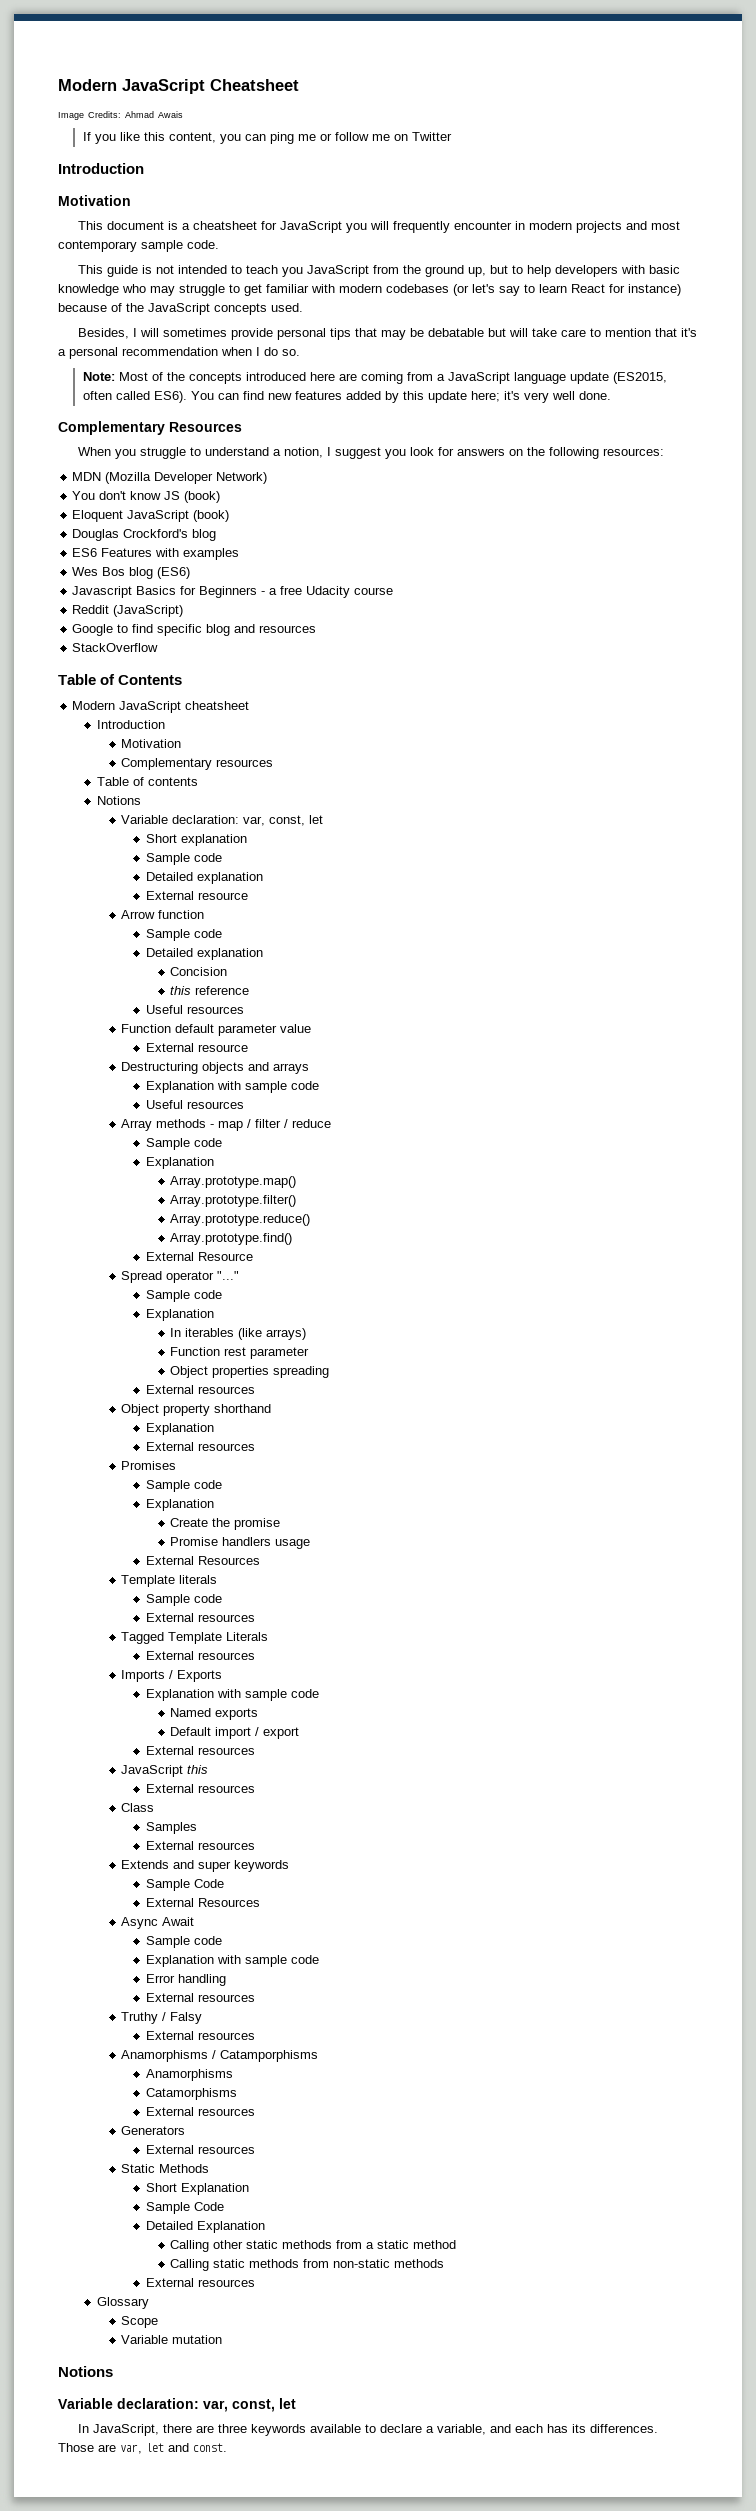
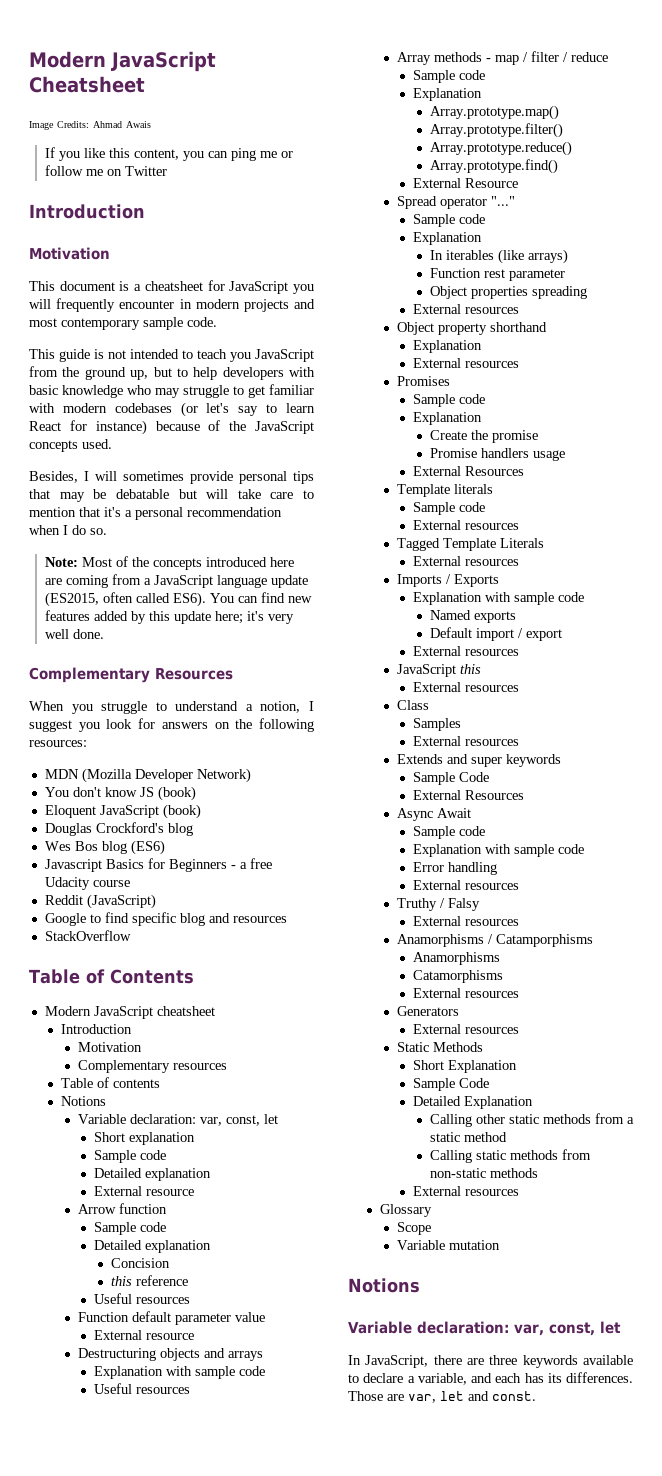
[72,548,240,560] // ES6 Features with examples -> (193, 829) none

